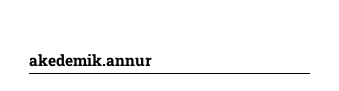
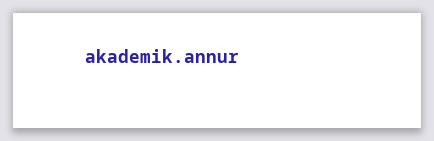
[29,54,152,67] akedemik.annur -> [85,49,239,63] akademik.annur

